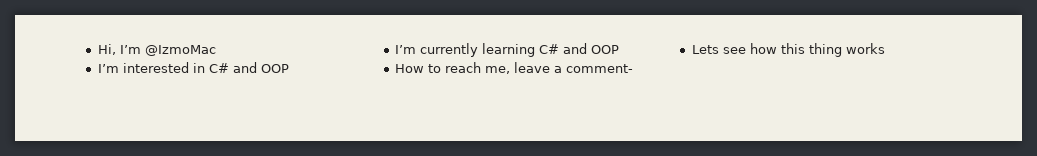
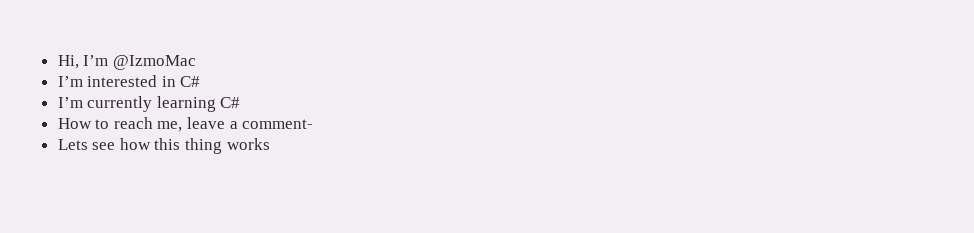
[232,62,289,73] and OOP -> (201, 81) none
[562,43,619,54] and OOP -> (241, 102) none

